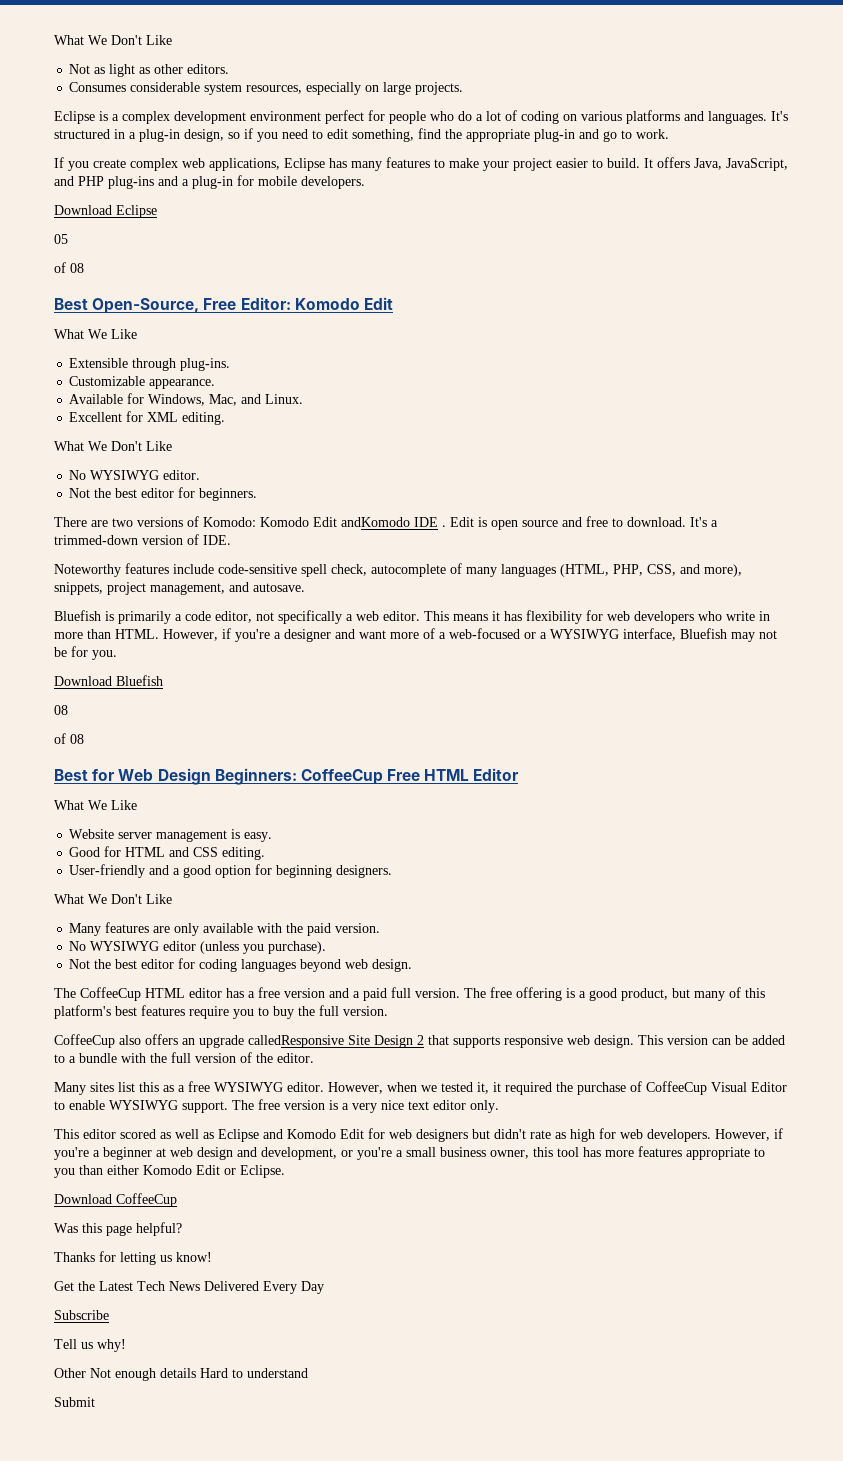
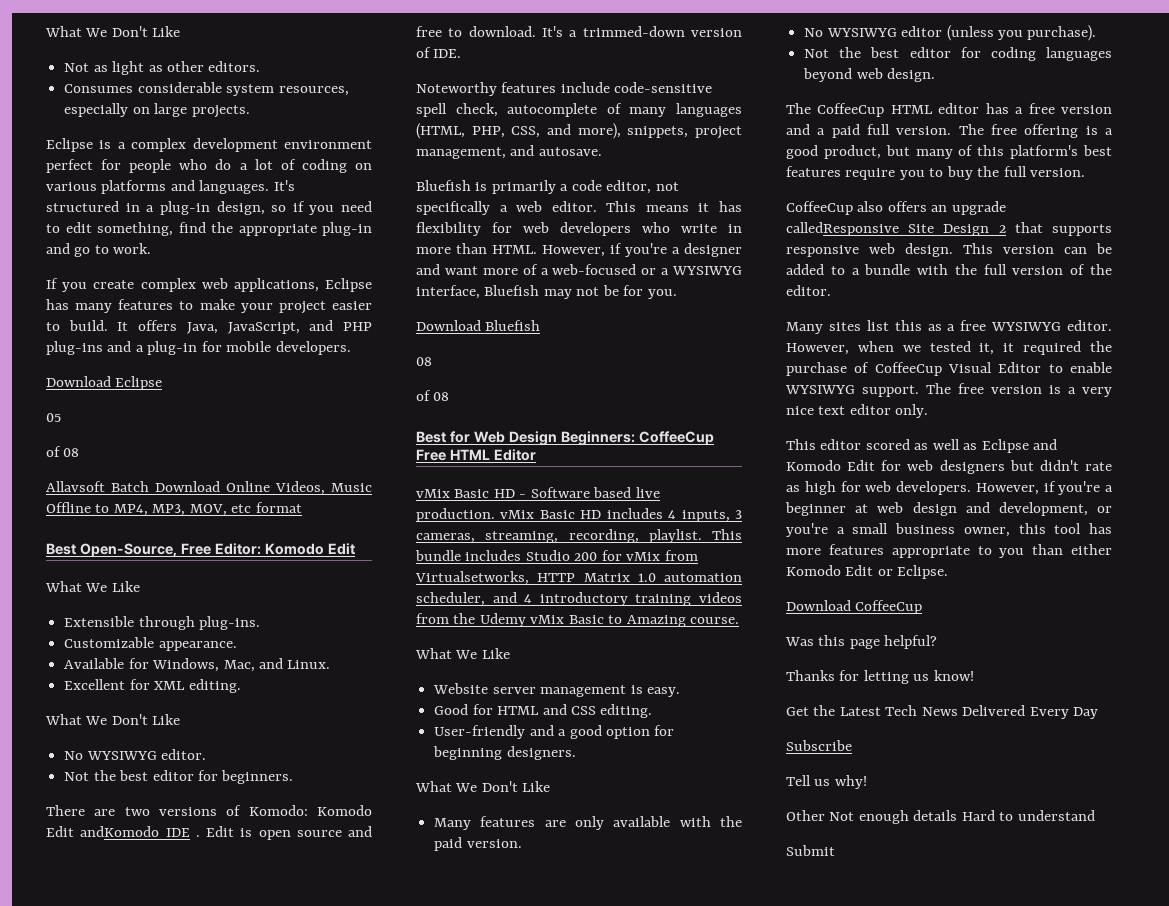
(84, 268) none -> [46,481,372,495] [46,502,302,516] // Allavsoft Batch Download Online Videos, Music Offline to MP4, MP3, MOV, etc format
(520, 774) none -> [416,487,660,498] [416,508,742,522] [416,529,742,543] [415,550,698,561] [415,571,742,585] [416,592,742,606] [416,613,740,627] // vMix Basic HD - Software based live production. vMix Basic HD includes 4 inputs, 3 cameras, streaming, recording, playlist. This bundle includes Studio 200 for vMix from Virtualsetworks, HTTP Matrix 1.0 automation scheduler, and 4 introductory training videos from the Udemy vMix Basic to Amazing course.

